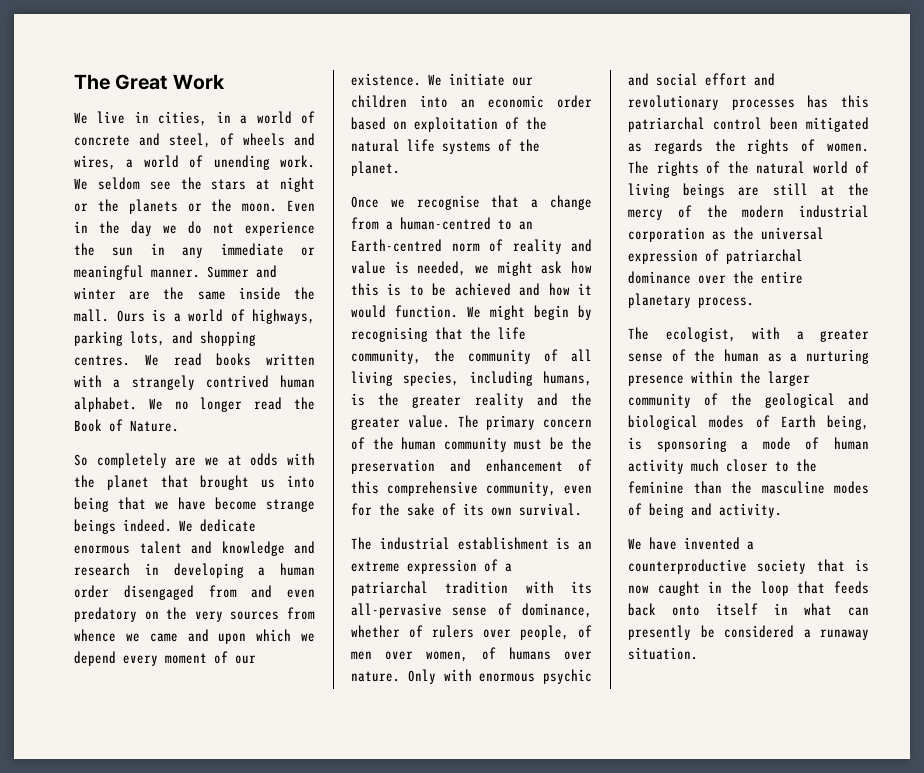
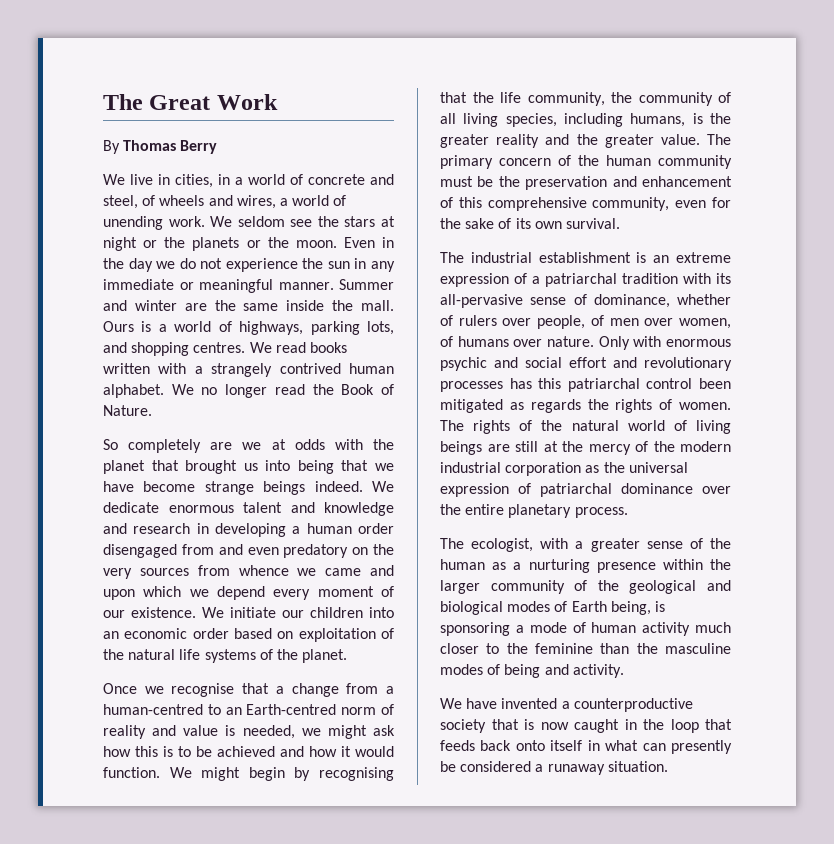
(225, 82) none -> [103,140,218,154] // By Thomas Berry

